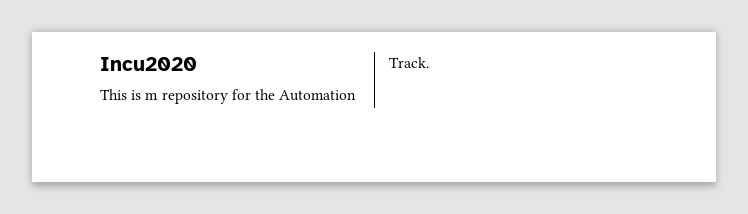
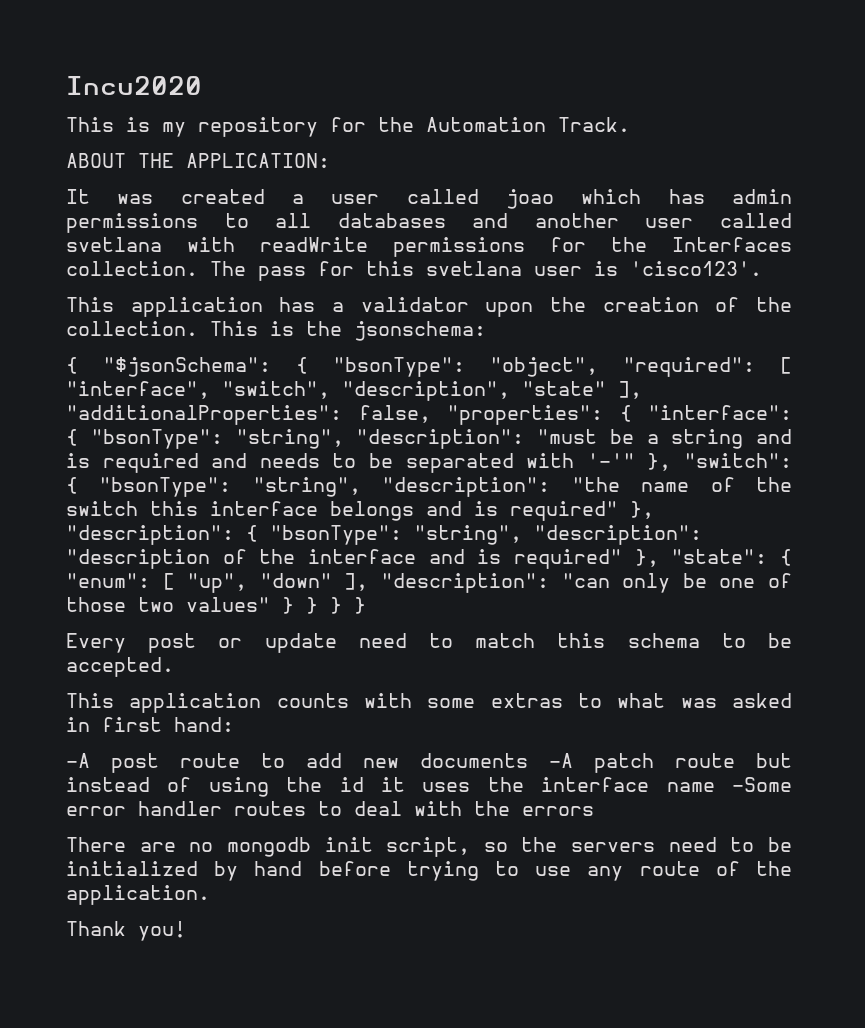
[145,92,159,100] m -> [162,122,186,137] my
(429, 62) none -> [66,153,330,168] [66,189,793,209] [66,213,792,233] [66,237,792,257] [66,261,762,281] [66,297,792,317] [66,321,486,341] [66,357,792,377] [66,381,642,401] [66,405,792,425] [66,429,792,449] [66,453,793,473] [66,477,793,497] [66,501,654,521] [66,525,702,545] [66,549,792,569] [66,573,793,593] [66,597,366,614] [66,633,792,653] [66,657,174,677] [66,693,793,713] [66,717,234,732] [66,753,792,773] [66,777,792,797] [66,801,594,816] [66,837,792,857] [66,861,793,881] [66,885,210,905] [66,921,186,941] // ABOUT THE APPLICATION: // It was created a user called joao which has admin permissions to all databases and another user called svetlana with readWrite permissions for the Interfaces collection. The pass for this svetlana user is 'cisco123'. // This application has a validator upon the creation of the collection. This is the jsonschema: // { "$jsonSchema": { "bsonType": "object", "required": [ "interface", "switch", "description", "state" ], "additionalProperties": false, "properties": { "interface": { "bsonType": "string", "description": "must be a string and is required and needs to be separated with '-'" }, "switch": { "bsonType": "string", "description": "the name of the switch this interface belongs and is required" }, "description": { "bsonType": "string", "description": "description of the interface and is required" }, "state": { "enum": [ "up", "down" ], "description": "can only be one of those two values" } } } } // Every post or update need to match this schema to be accepted. // This application counts with some extras to what was asked in first hand: // -A post route to add new documents -A patch route but instead of using the id it uses the interface name -Some error handler routes to deal with the errors // There are no mongodb init script, so the servers need to be initialized by hand before trying to use any route of the application. // Thank you!

